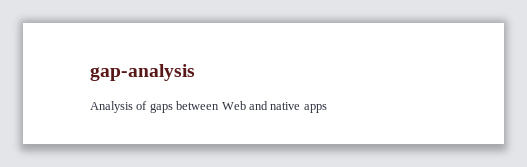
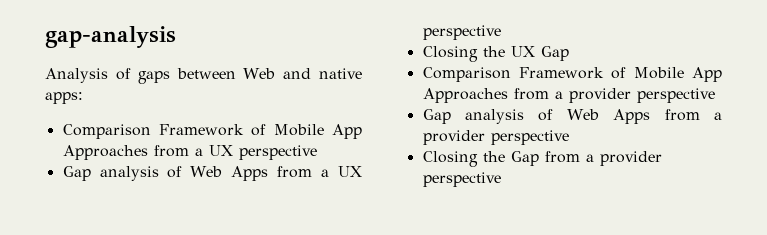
[303,104,327,113] apps -> [45,92,83,104] [62,124,362,139] [62,145,317,160] [62,166,362,181] [422,25,501,40] [422,46,569,62] [422,67,722,82] [422,88,715,103] [422,109,722,124] [422,130,569,145] [422,151,662,167] [422,172,501,187] apps: // Comparison Framework of Mobile App Approaches from a UX perspective // Gap analysis of Web Apps from a UX perspective // Closing the UX Gap // Comparison Framework of Mobile App Approaches from a provider perspective // Gap analysis of Web Apps from a provider perspective // Closing the Gap from a provider perspective

